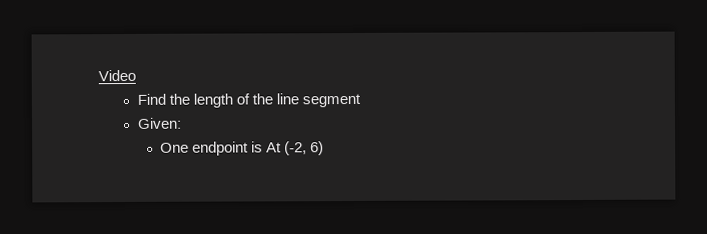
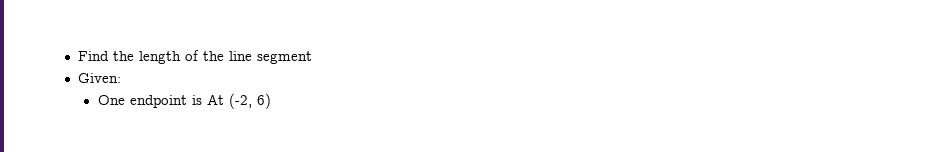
[98,69,136,82] Video // -> (78, 56) none

